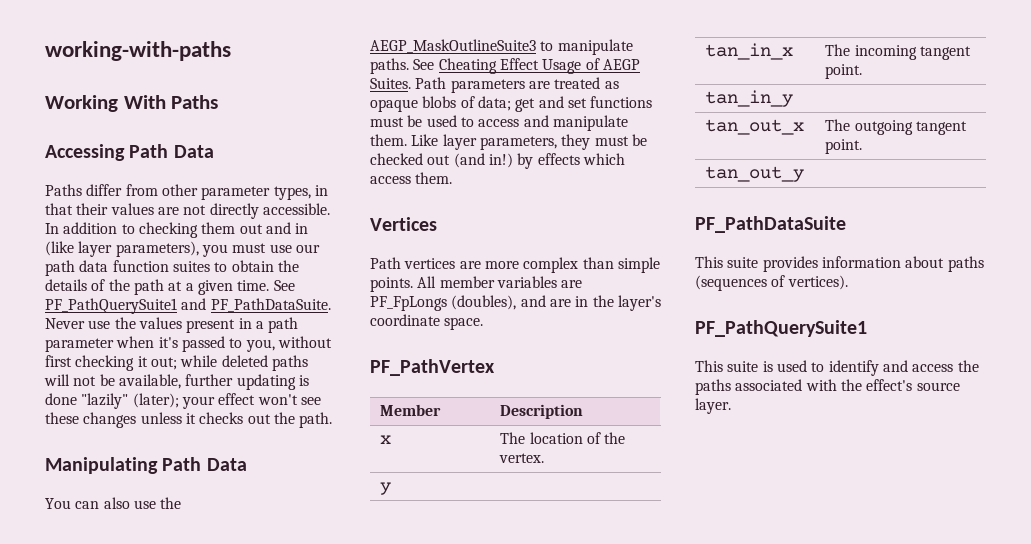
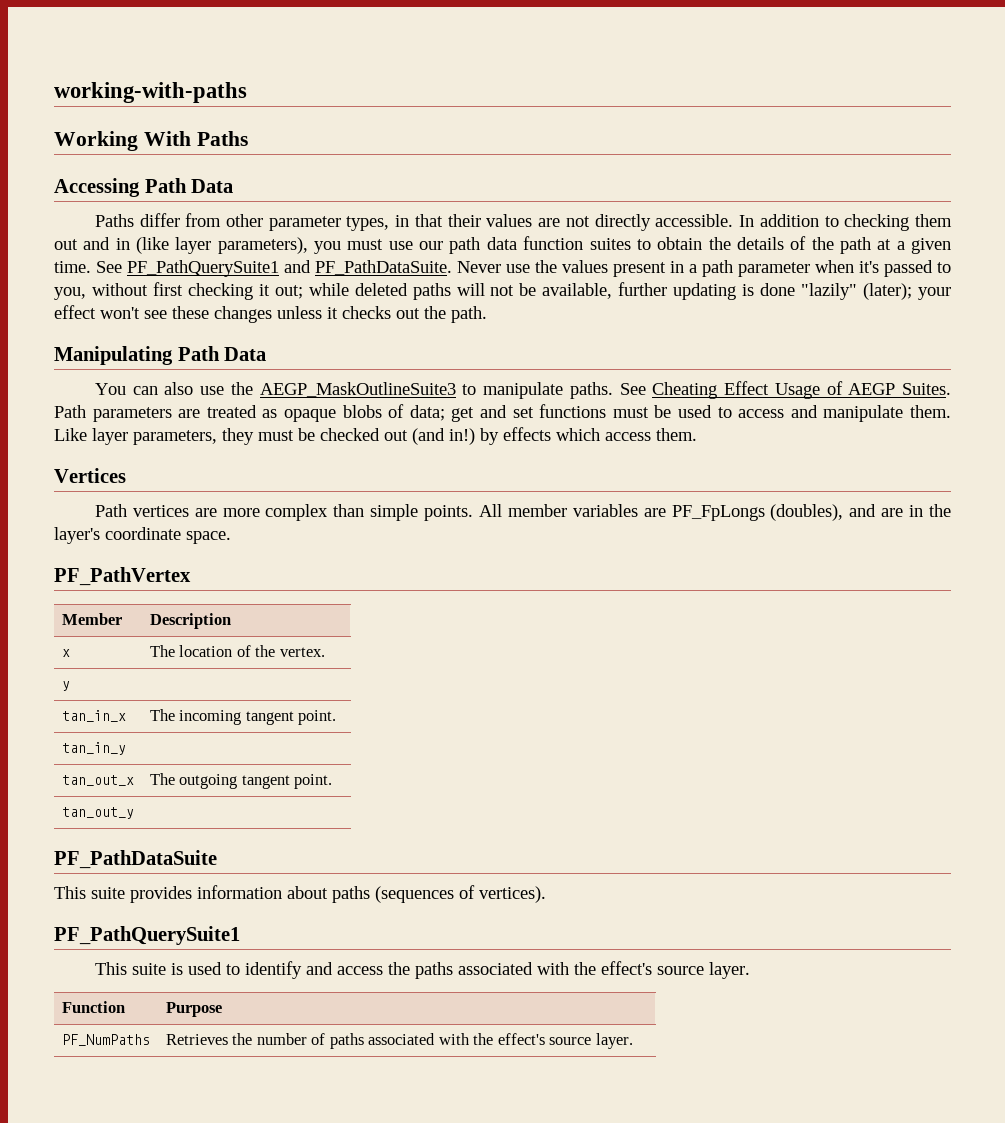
(731, 406) none -> [61,1001,125,1013] [165,1002,222,1017] [61,1034,150,1046] [165,1033,633,1049] // Function | Purpose // PF_NumPaths | Retrieves the number of paths associated with the effect's source layer.

